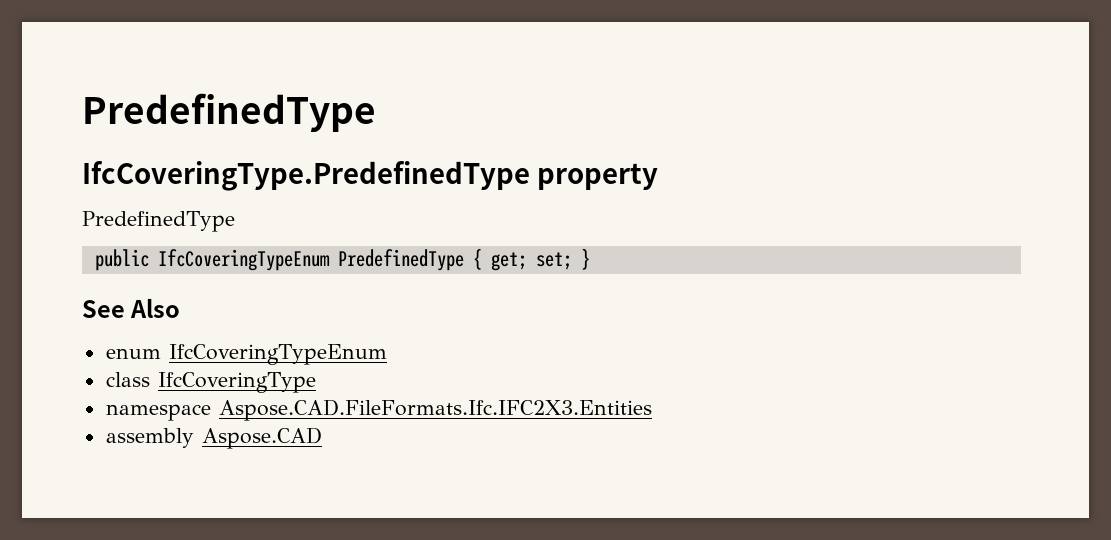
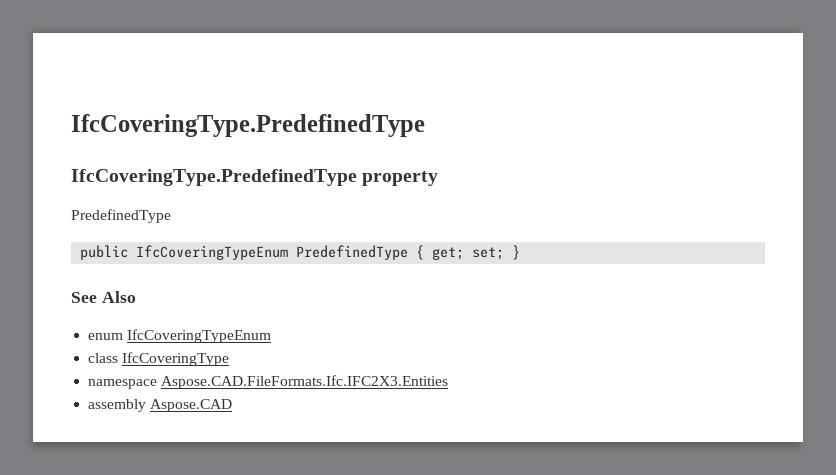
[82,93,376,132] PredefinedType -> [71,114,425,137] IfcCoveringType.PredefinedType

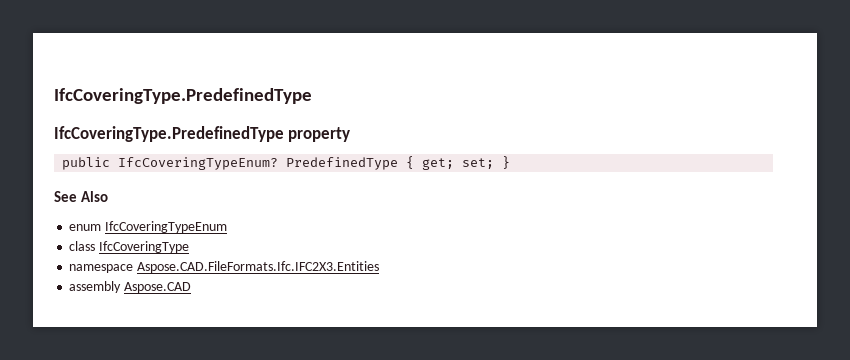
[71,209,171,223] // PredefinedType -> (351, 134) none
[136,245,289,260] IfcCoveringTypeEnum -> [118,157,279,170] IfcCoveringTypeEnum?

